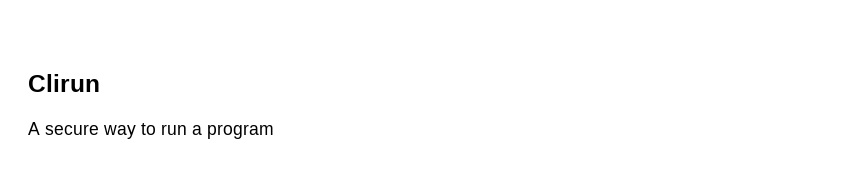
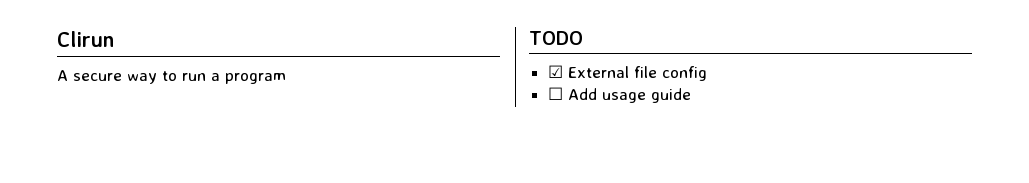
(274, 131) none -> [529,31,583,45] [547,65,707,81] [547,87,691,103] // TODO // ☑ External file config // ☐ Add usage guide

